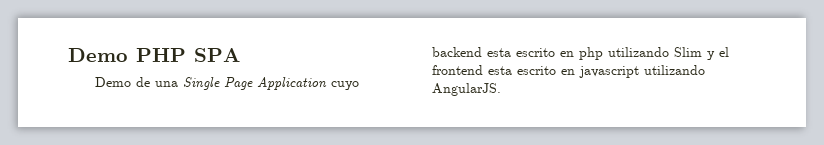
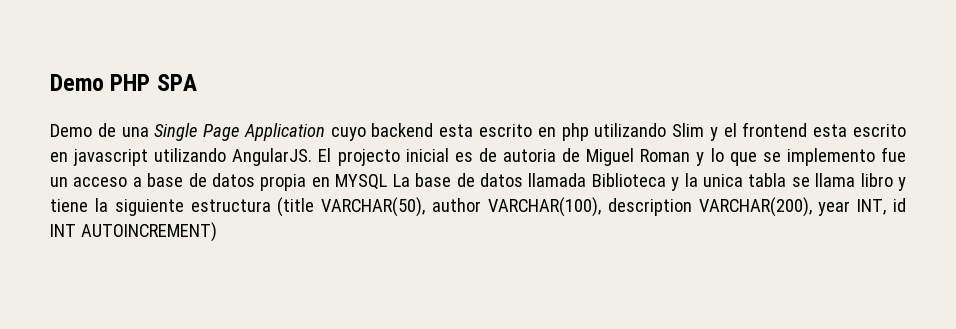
(501, 89) none -> [318,147,906,166] [50,173,906,191] [50,197,907,217] [50,222,217,242] El projecto inicial es de autoria de Miguel Roman y lo que se implemento fue un acceso a base de datos propia en MYSQL La base de datos llamada Biblioteca y la unica tabla se llama libro y tiene la siguiente estructura (title VARCHAR(50), author VARCHAR(100), description VARCHAR(200), year INT, id INT AUTOINCREMENT)

